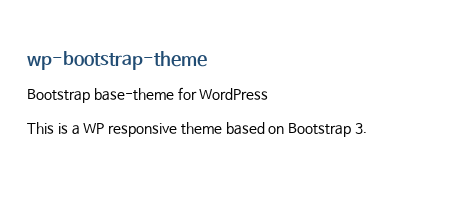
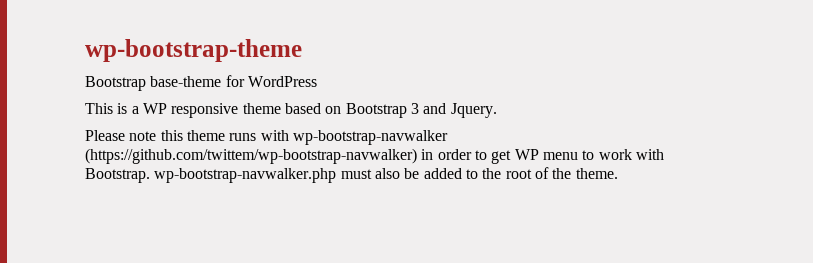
[355,123,368,134] 3. -> [410,103,497,118] [85,130,448,145] [85,148,664,164] [85,167,618,183] 3 and Jquery. // Please note this theme runs with wp-bootstrap-navwalker (https://github.com/twittem/wp-bootstrap-navwalker) in order to get WP menu to work with Bootstrap. wp-bootstrap-navwalker.php must also be added to the root of the theme.

